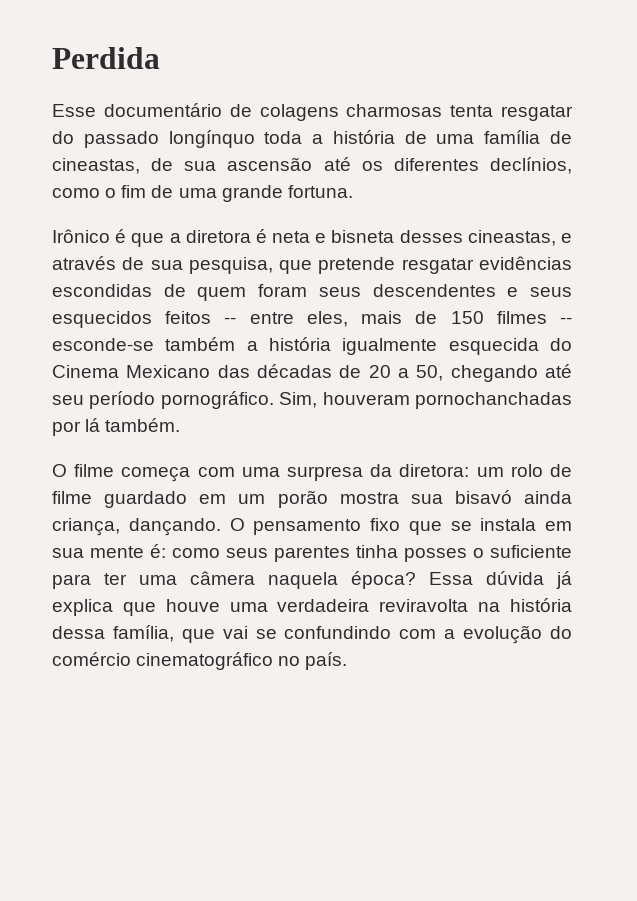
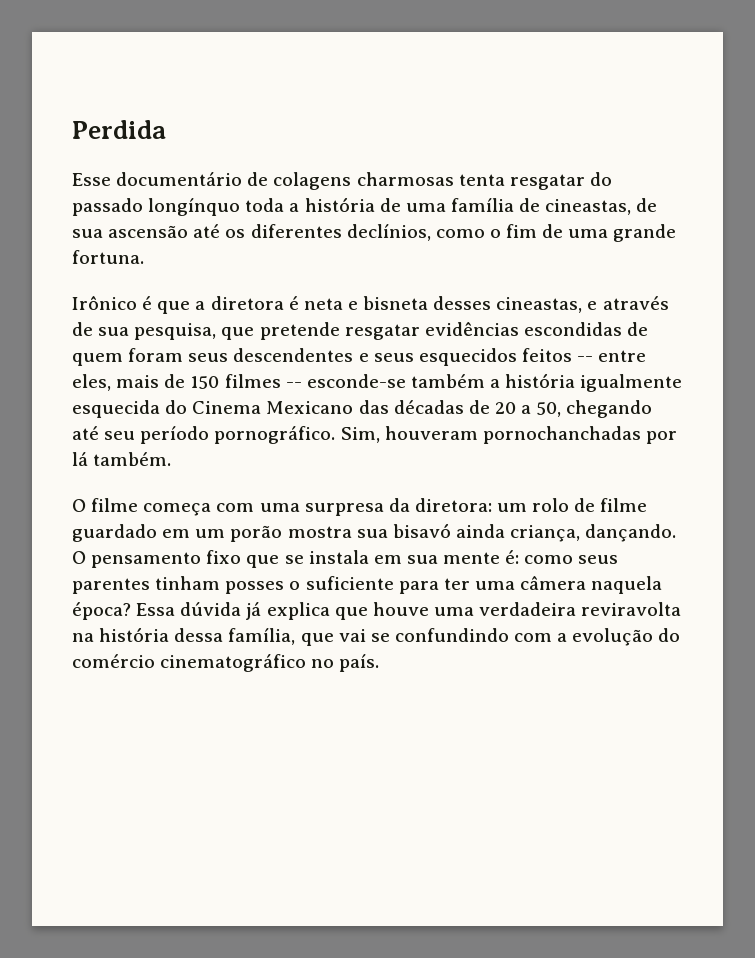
[356,545,398,558] tinha -> [155,576,221,590] tinham

